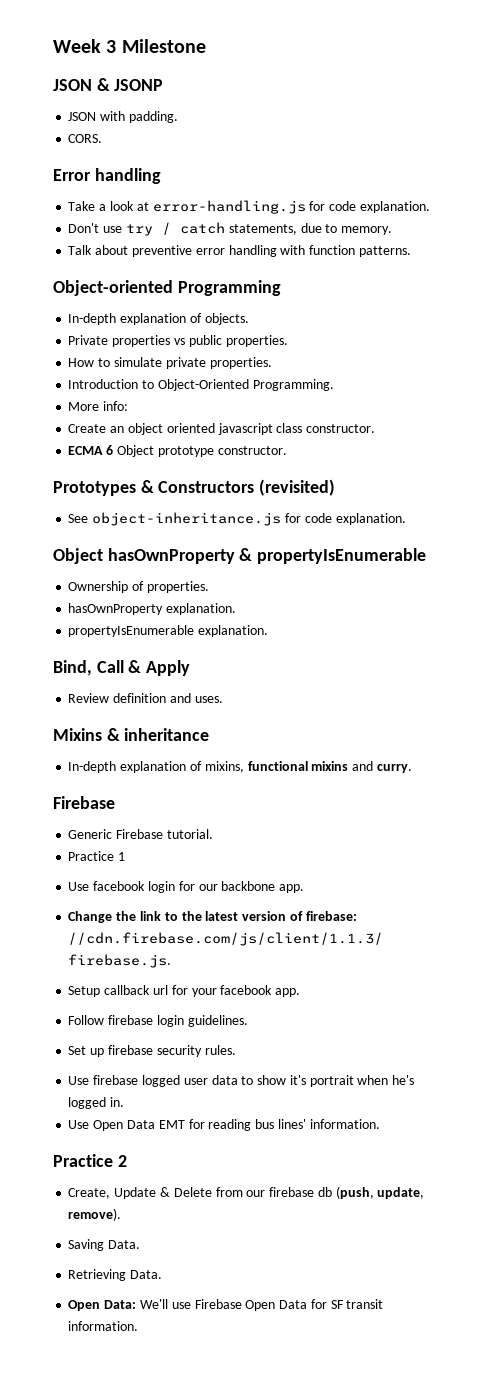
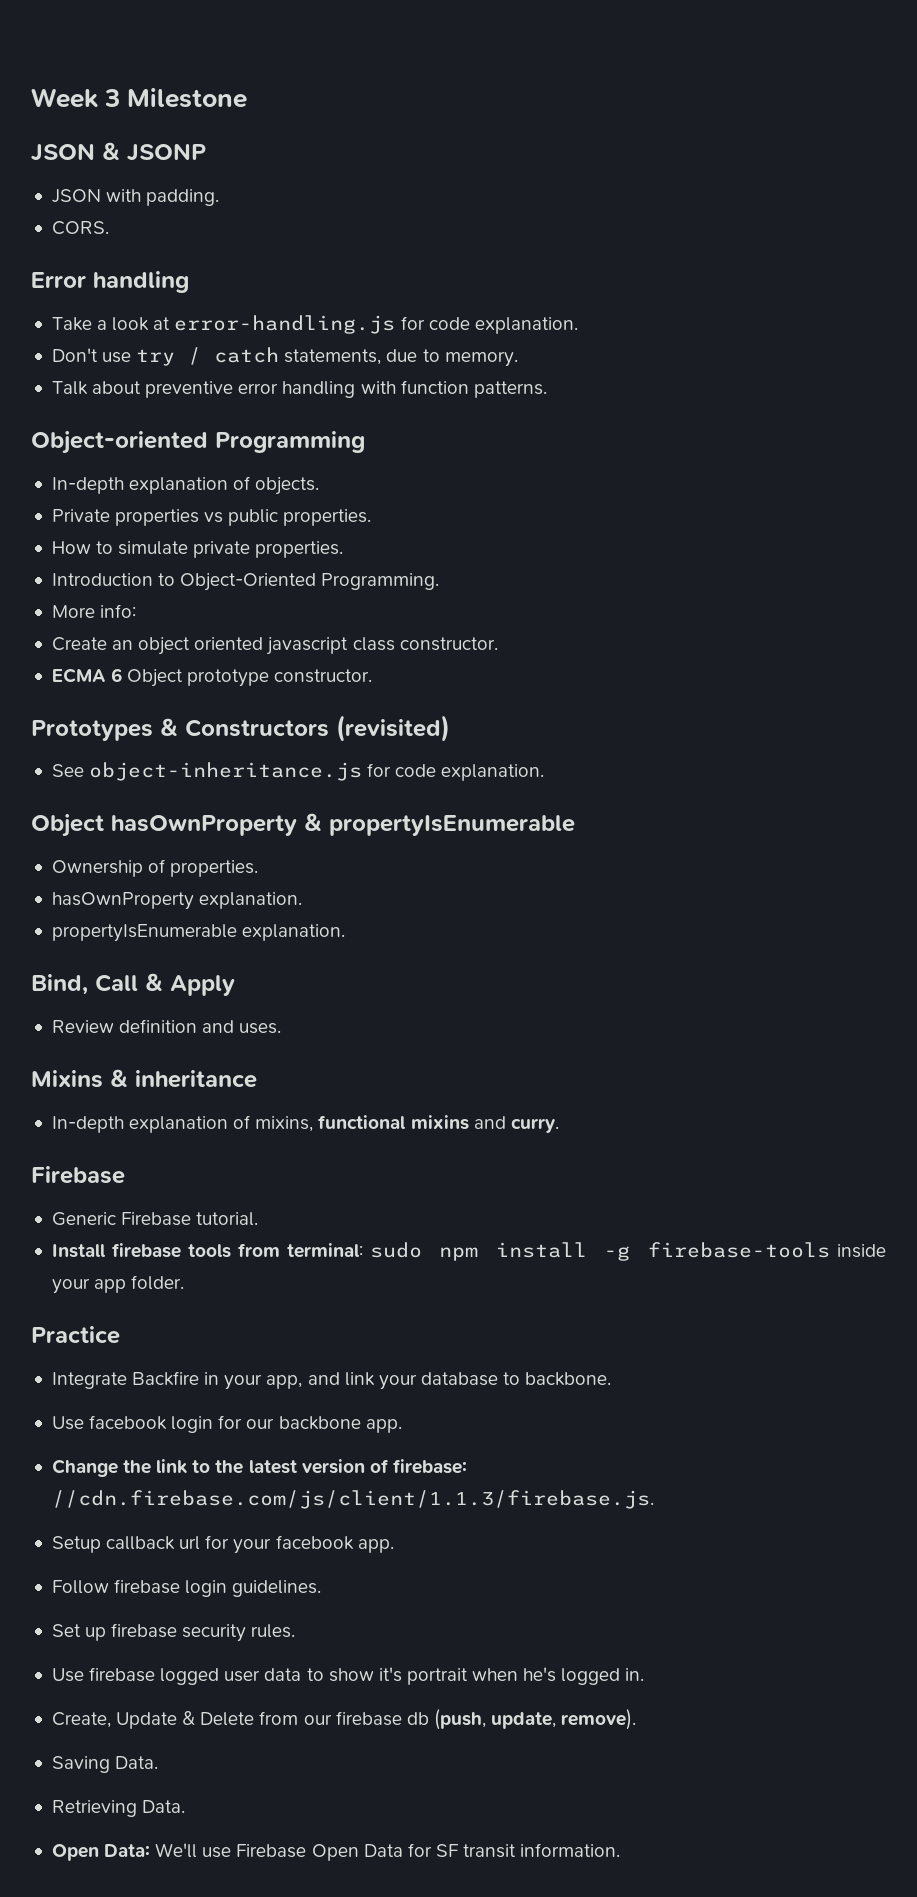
[68,851,126,861] Practice 1 -> [51,1242,886,1261] [51,1275,185,1294] [31,1326,120,1344] [51,1371,612,1390] Install firebase tools from terminal: sudo npm install -g firebase-tools inside your app folder. // Practice // Integrate Backfire in your app, and link your database to backbone.
[68,1119,380,1131] [53,1154,127,1167] // Use Open Data EMT for reading bus lines' information. // Practice 2 -> (645, 1674) none

